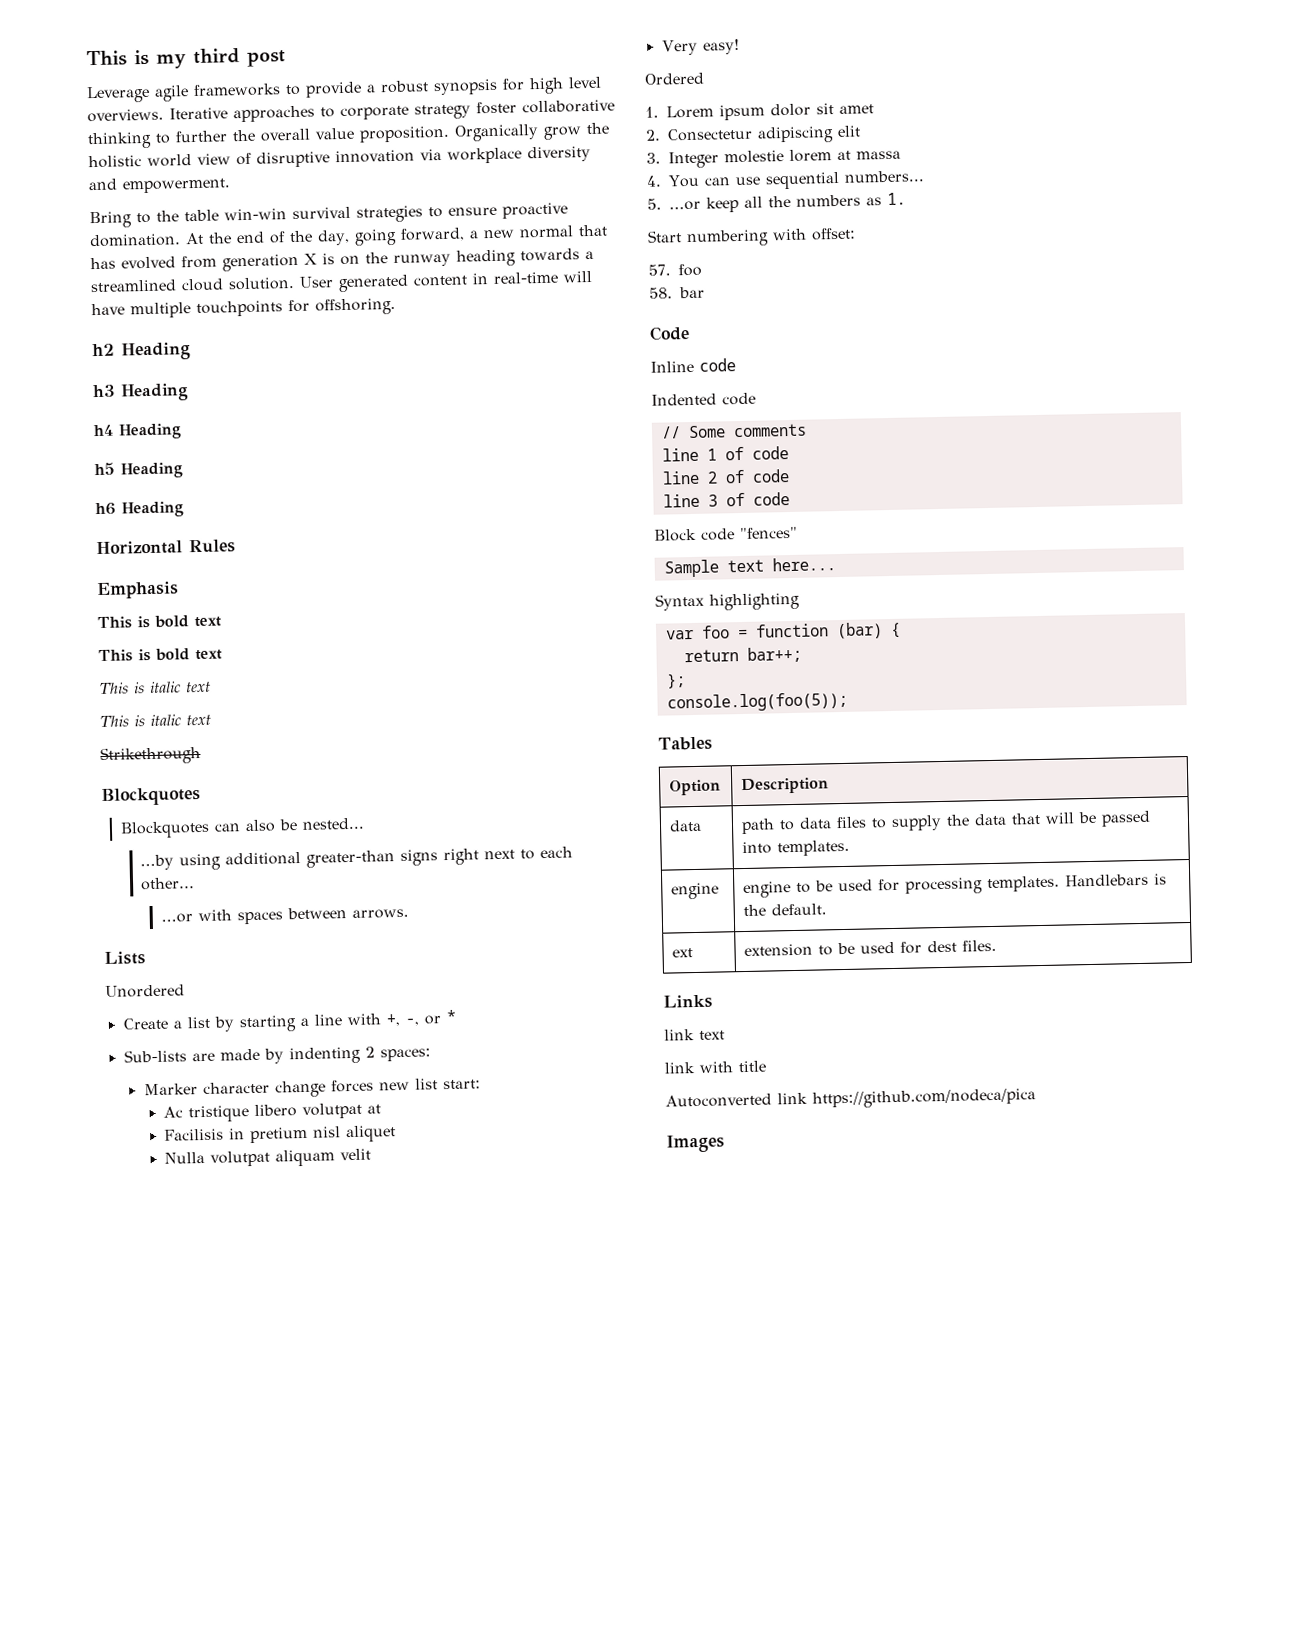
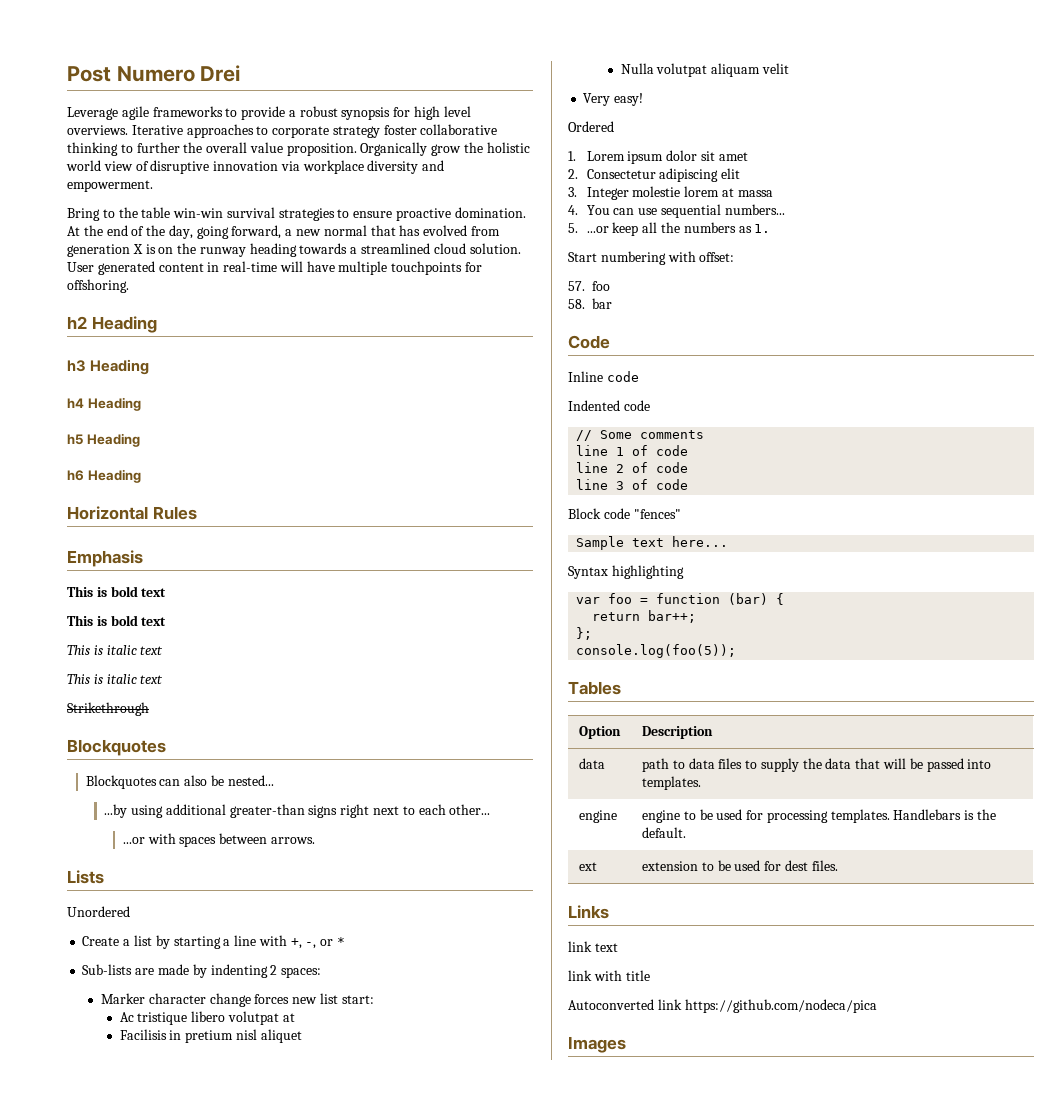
[86,48,286,69] This is my third post -> [67,65,241,82] Post Numero Drei

